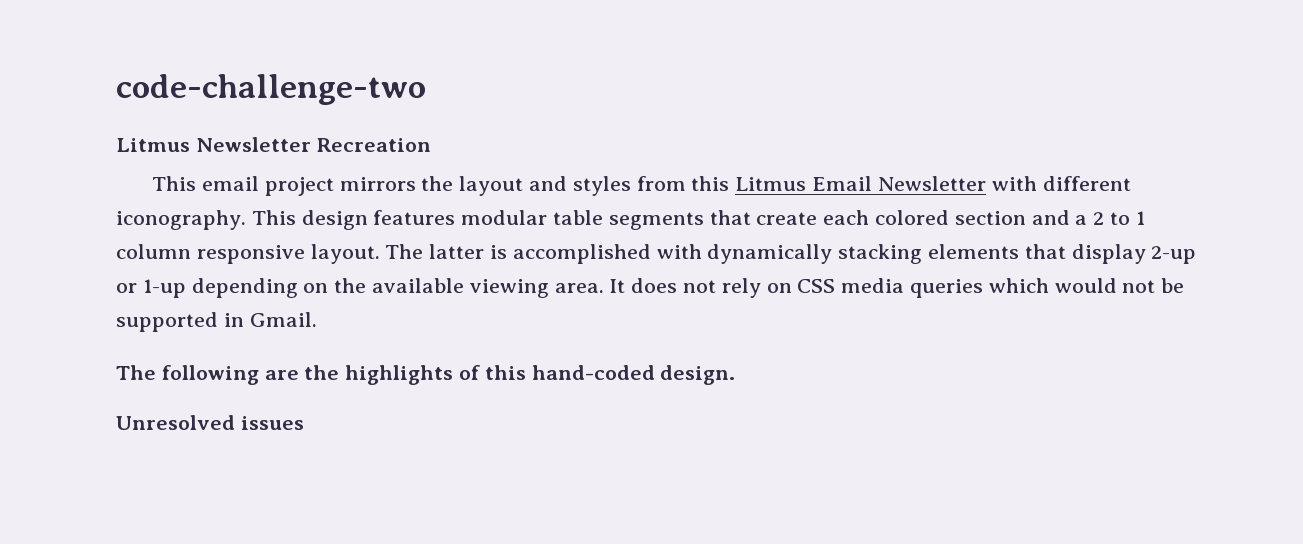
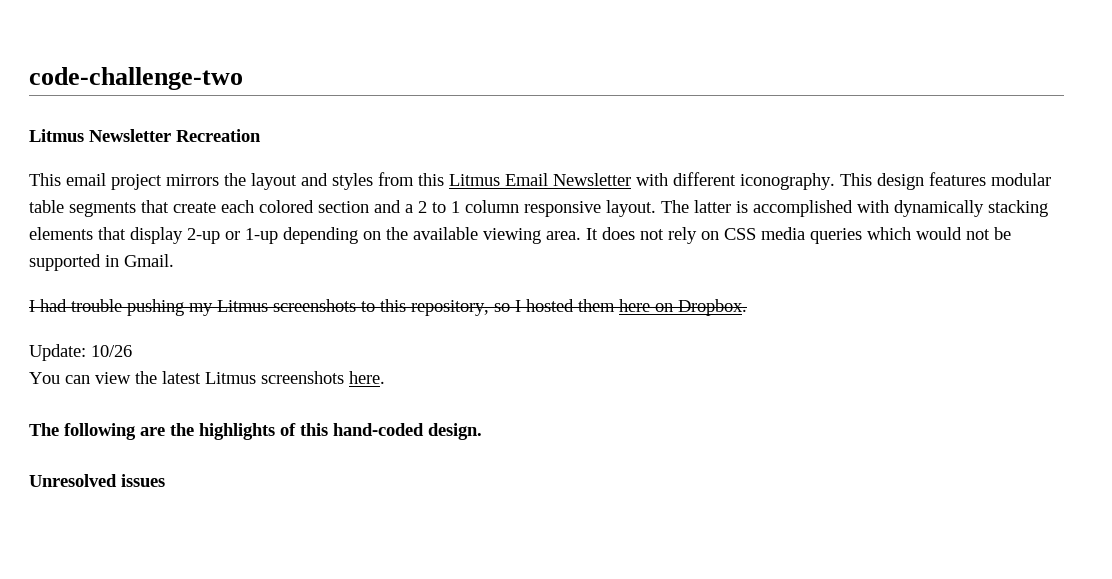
(317, 319) none -> [29,299,747,316] [29,344,132,361] [29,371,385,384] // I had trouble pushing my Litmus screenshots to this repository, so I hosted them here on Dropbox. // Update: 10/26 // You can view the latest Litmus screenshots here.

